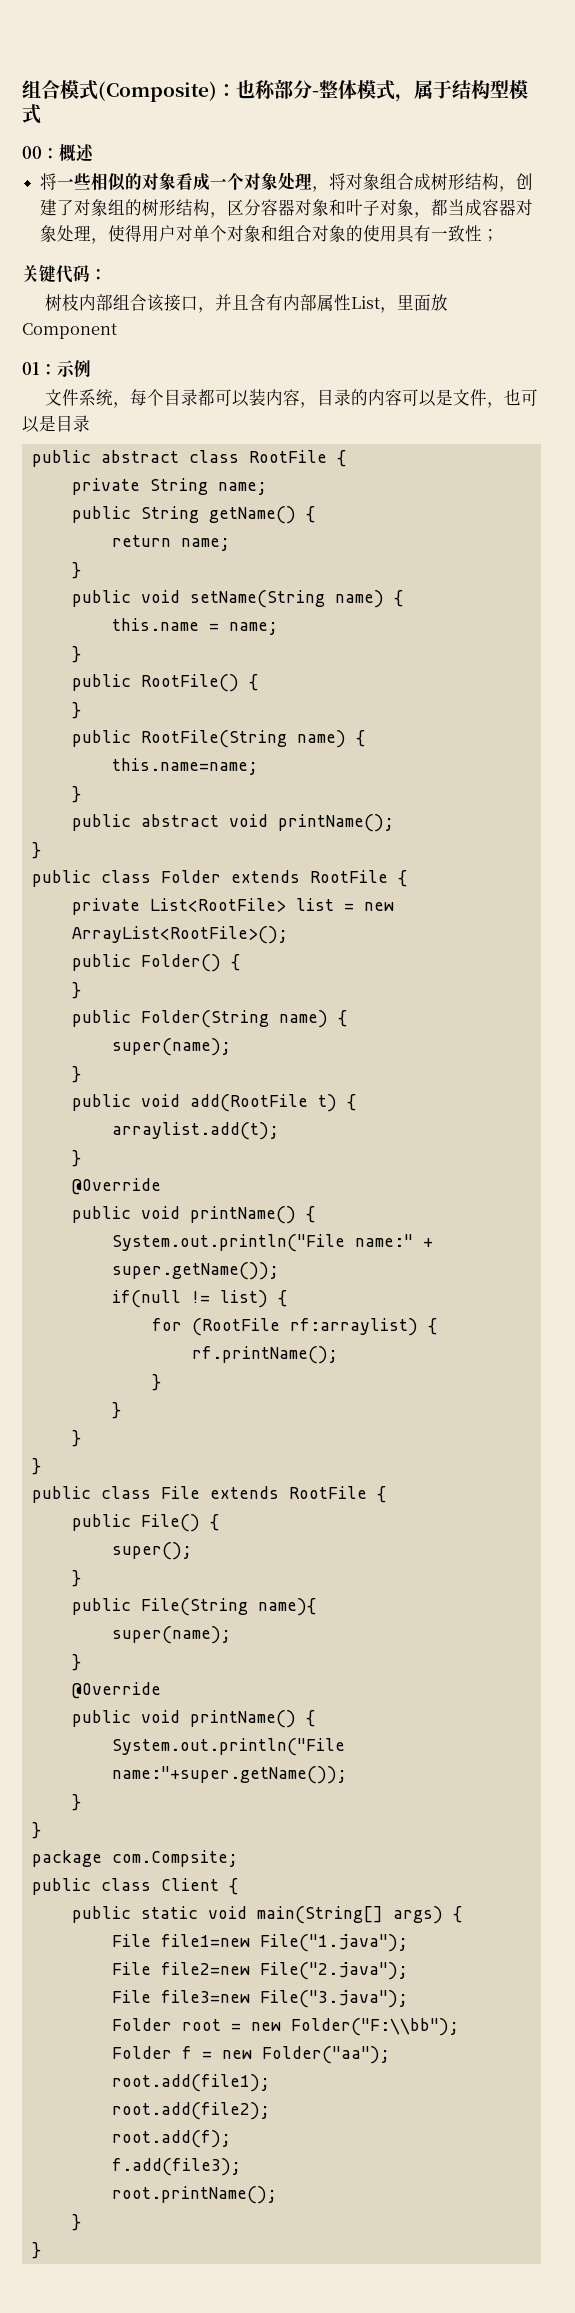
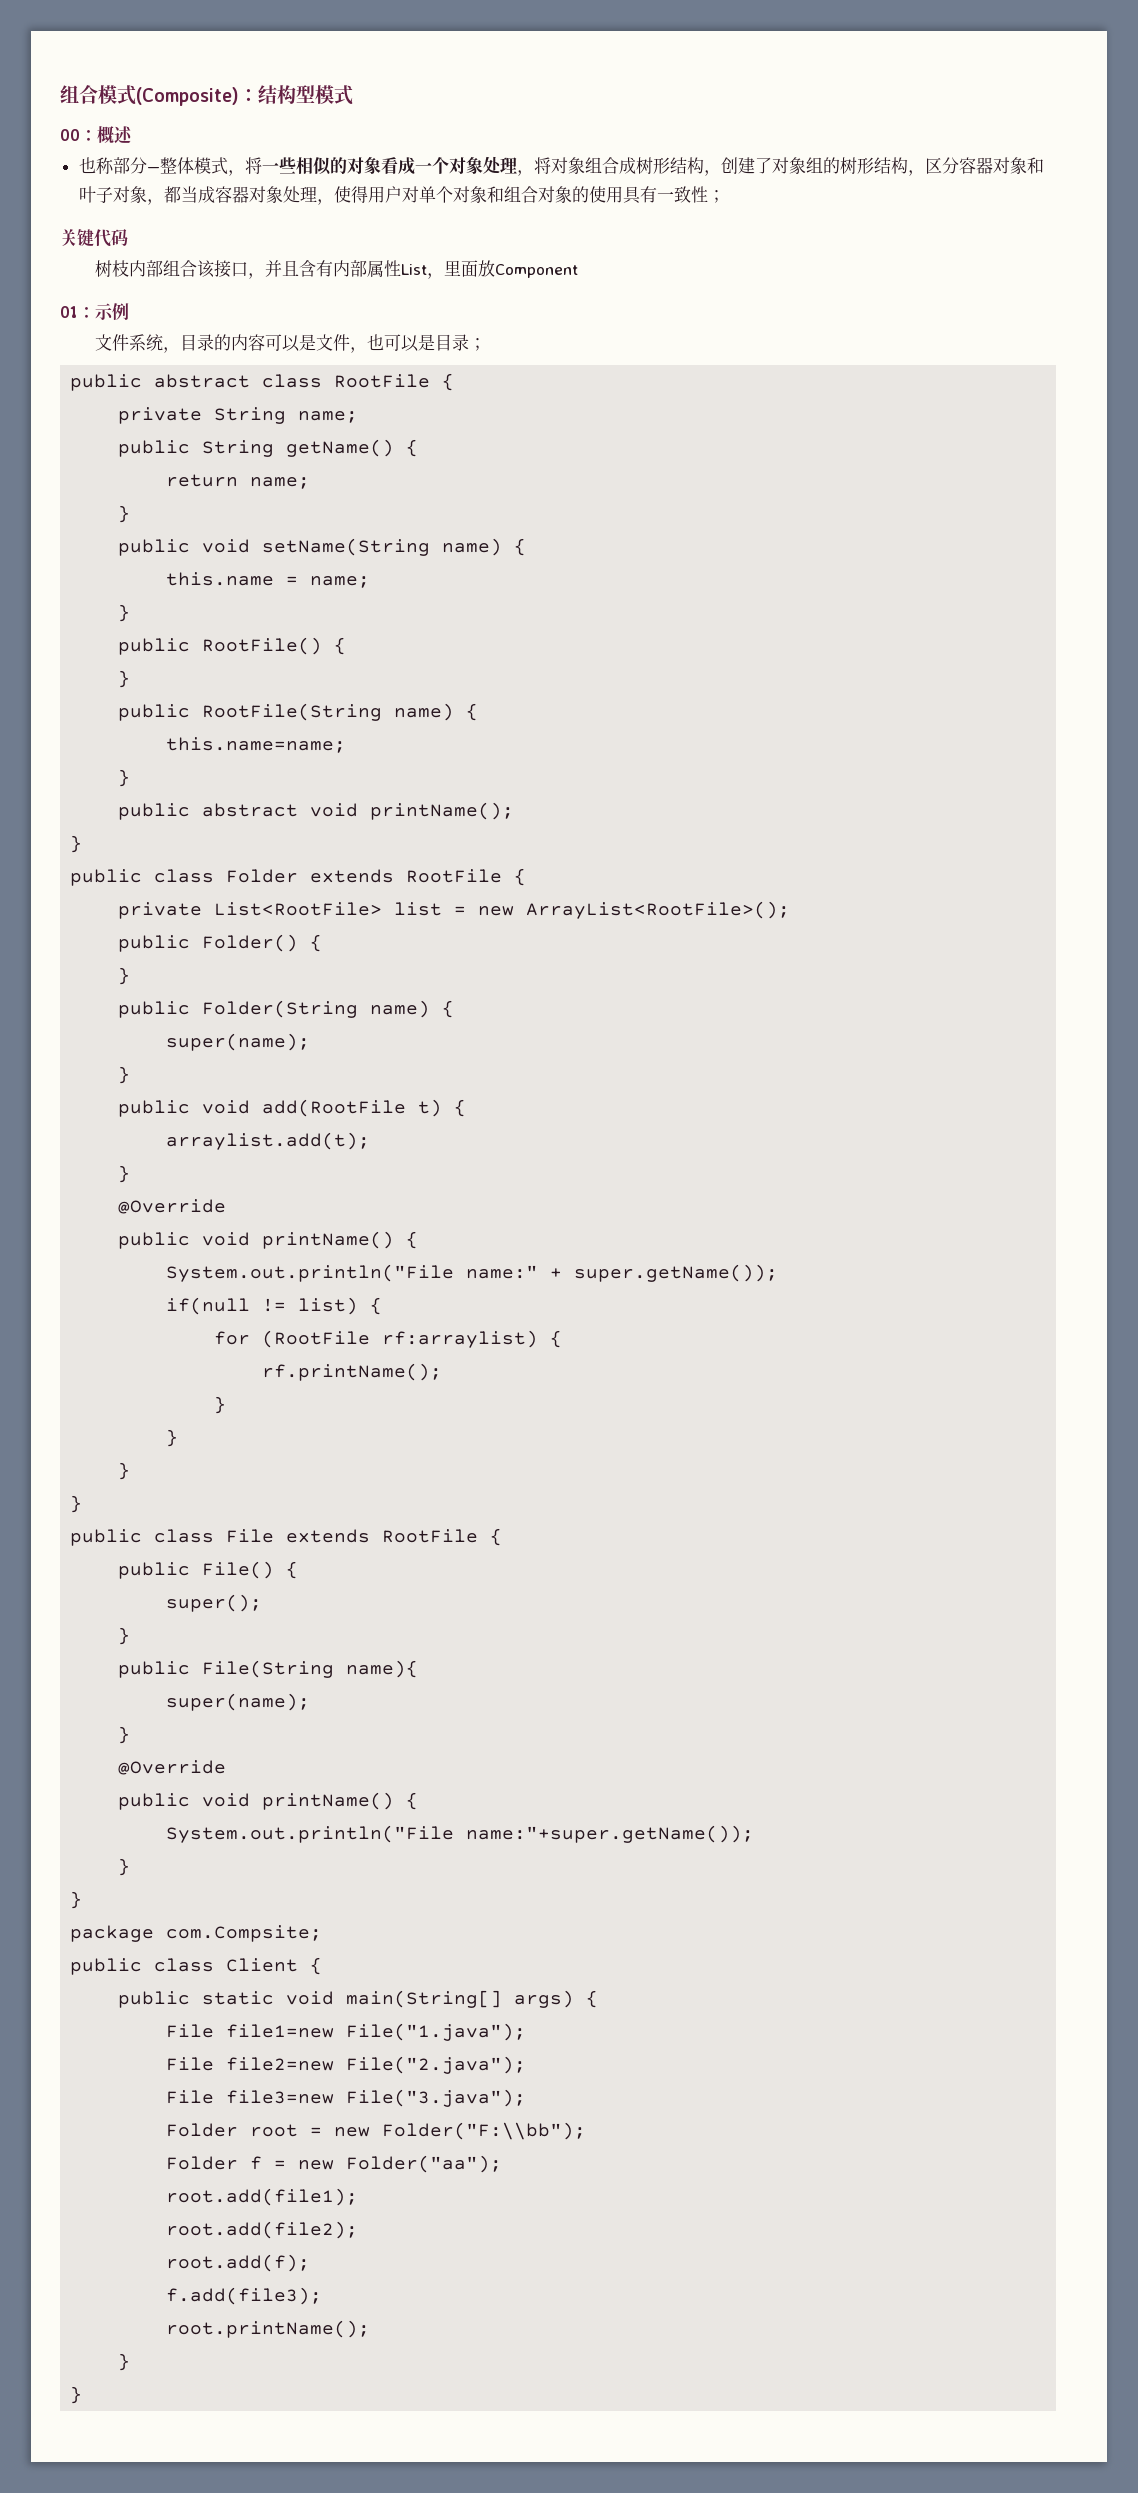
[236,79,452,102] 也称部分-整体模式，属于 -> (258, 95) none
(94, 153) none -> [78,157,245,176] 也称部分—整体模式，
[90,269,107,280] ： -> (128, 237) none
[129,389,317,408] 每个目录都可以装内容， -> (180, 350) none
(90, 423) none -> [468,338,486,351] ；

